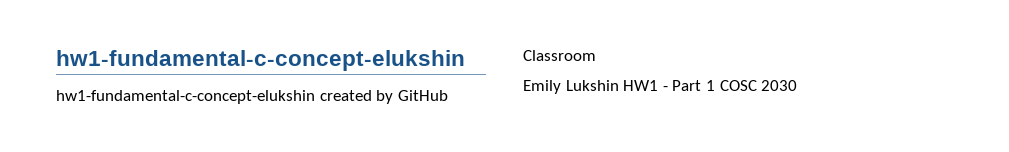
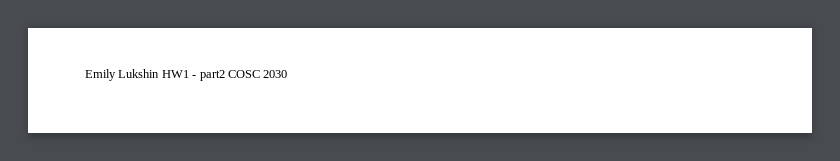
[56,50,465,71] [56,90,448,104] [523,50,596,61] hw1-fundamental-c-concept-elukshin // hw1-fundamental-c-concept-elukshin created by GitHub Classroom // -> (85, 75) none
[672,80,715,91] Part 1 -> [199,70,225,81] part2

